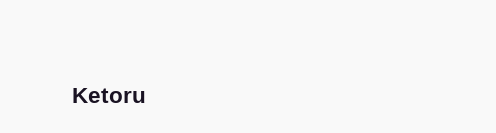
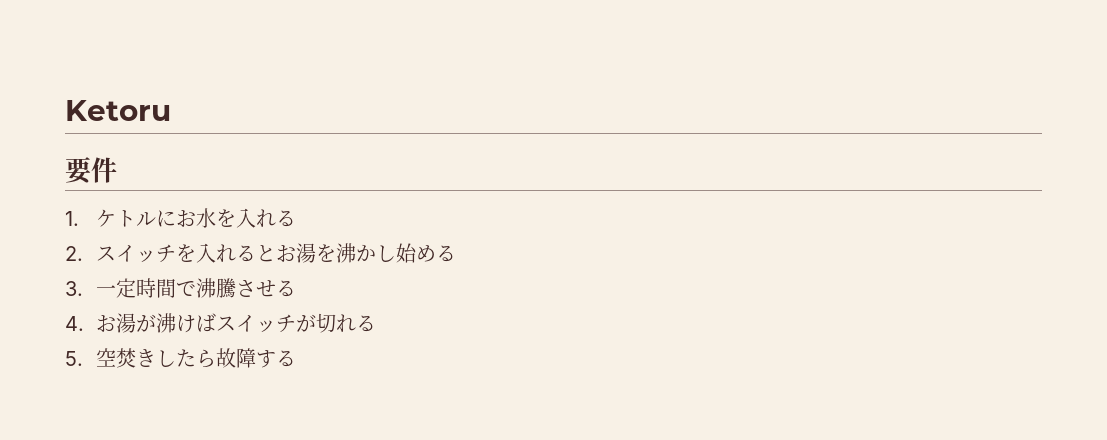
(146, 95) none -> [65,157,117,184] [65,208,296,228] [65,243,456,263] [65,278,296,298] [65,313,376,333] [65,348,296,368] // 要件 // 1.ケトルにお水を入れる // 2.スイッチを入れるとお湯を沸かし始める // 3.一定時間で沸騰させる // 4.お湯が沸けばスイッチが切れる // 5.空焚きしたら故障する

